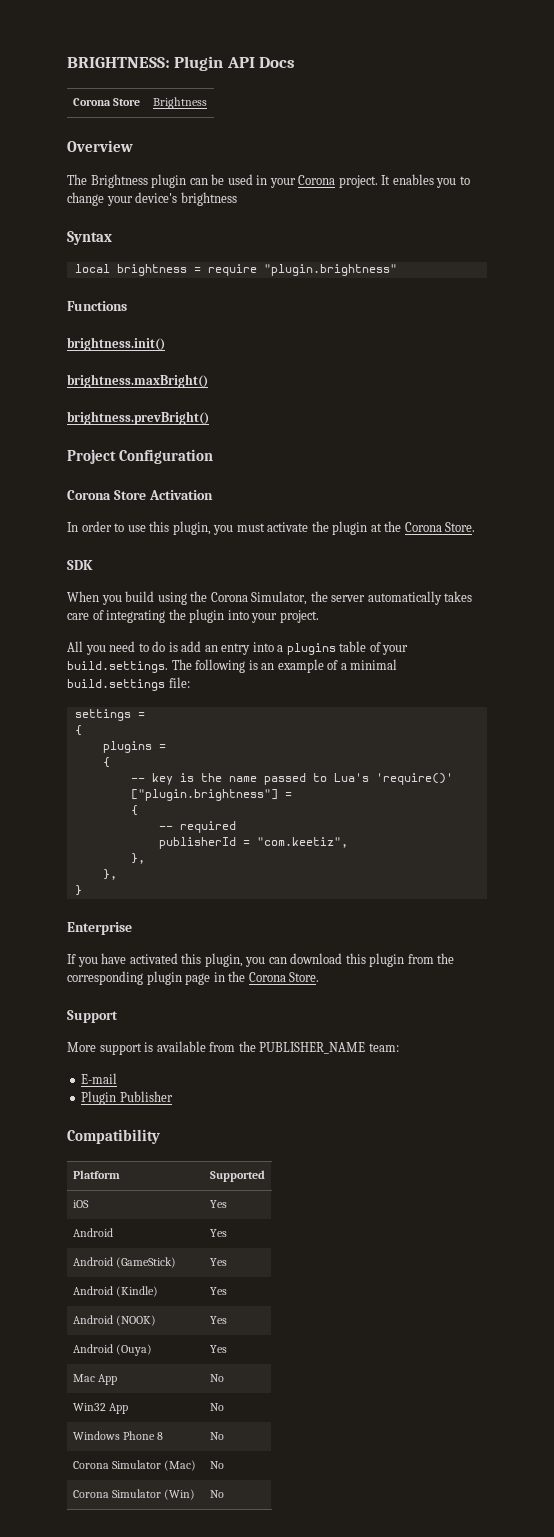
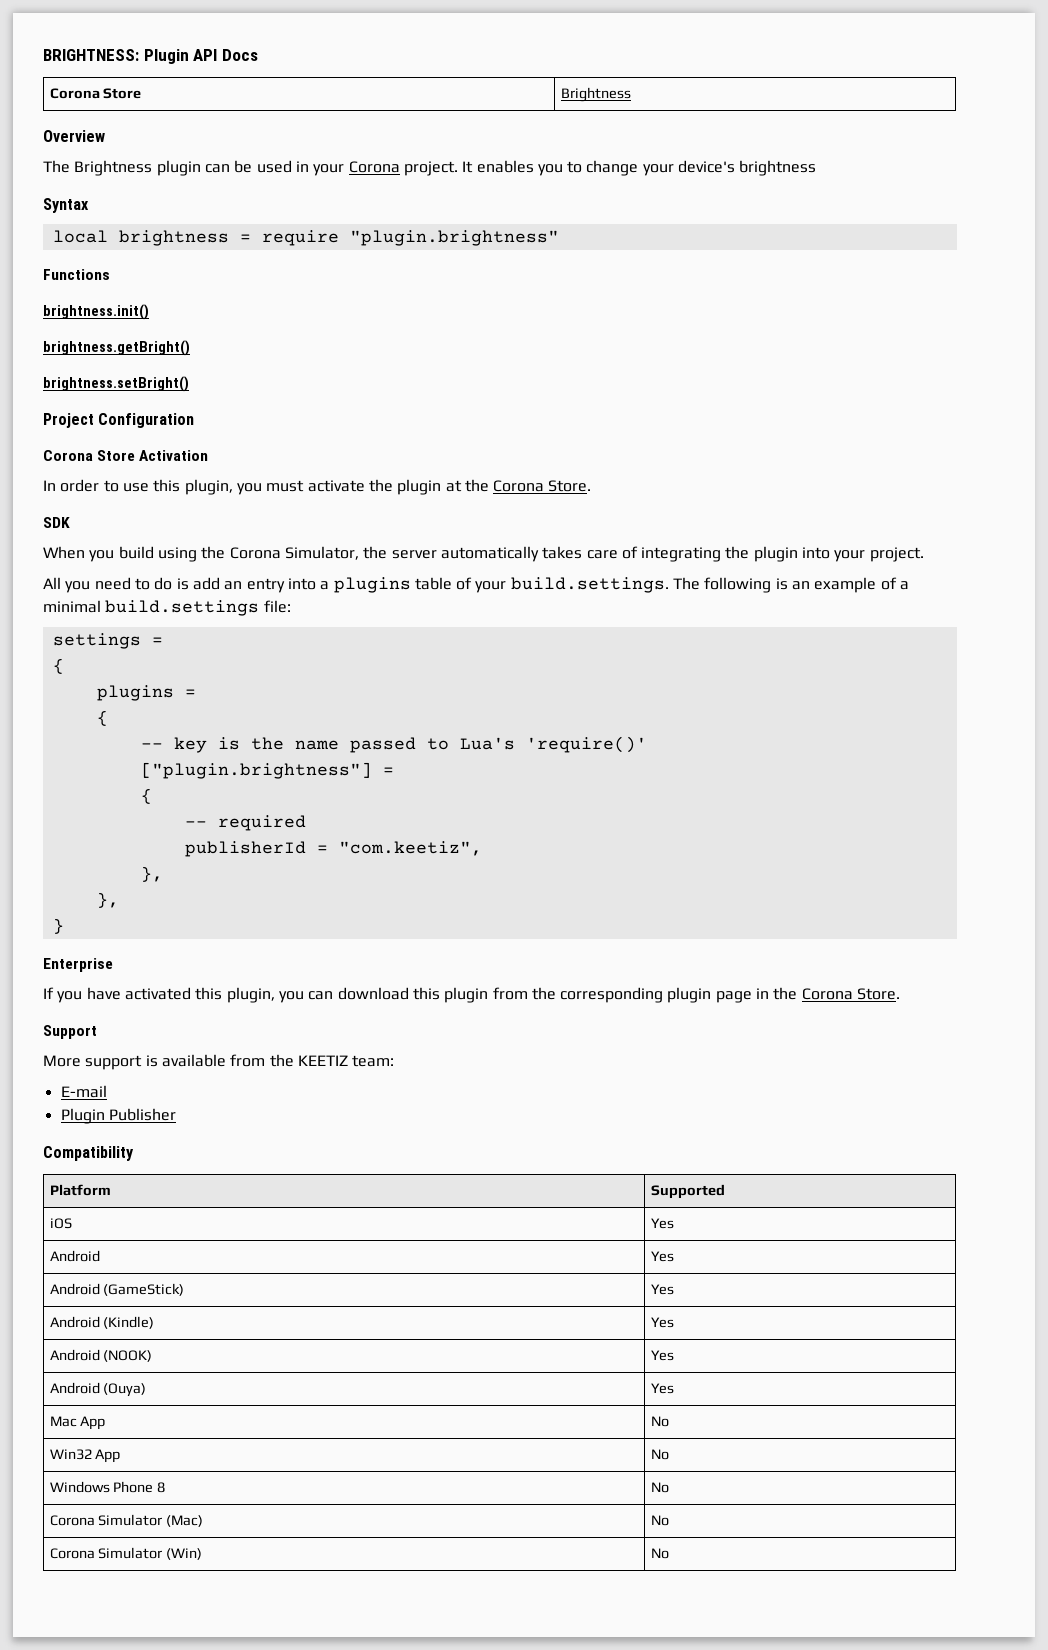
[67,374,208,388] [67,411,209,425] brightness.maxBright() // brightness.prevBright() -> [43,340,190,356] [43,376,189,392] brightness.getBright() // brightness.setBright()
[259,1042,366,1054] PUBLISHER_NAME -> [297,1055,348,1066] KEETIZ

